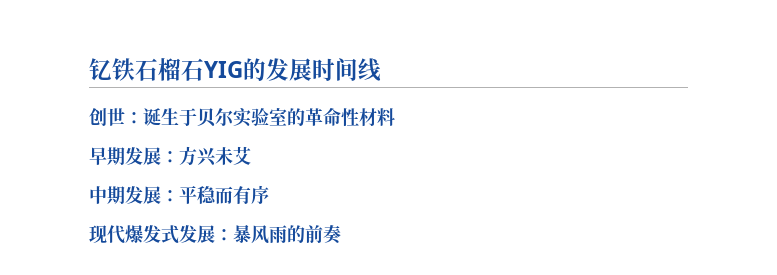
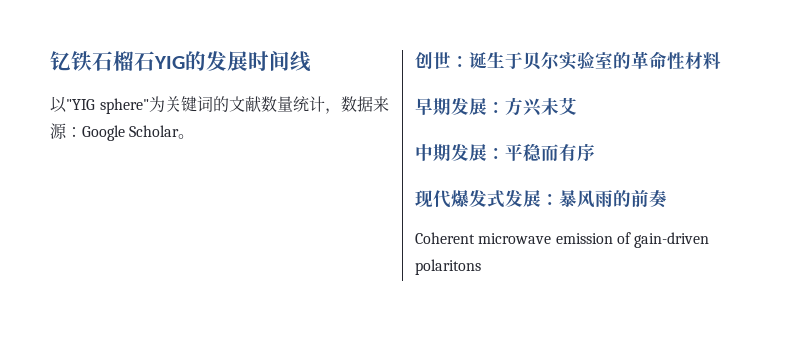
(381, 70) none -> [50,96,389,114] [50,123,195,141] // 以"YIG sphere"为关键词的文献数量统计，数据来源：Google Scholar。
(342, 234) none -> [415,232,710,248] [415,259,481,275] // Coherent microwave emission of gain-driven polaritons

